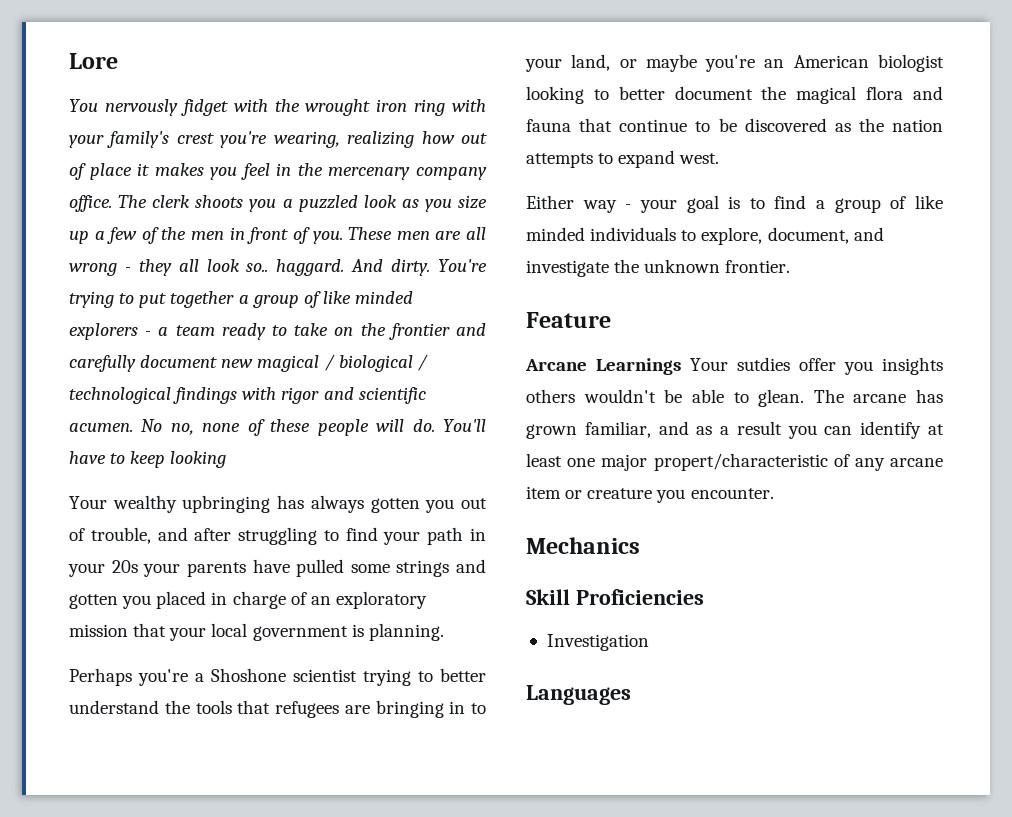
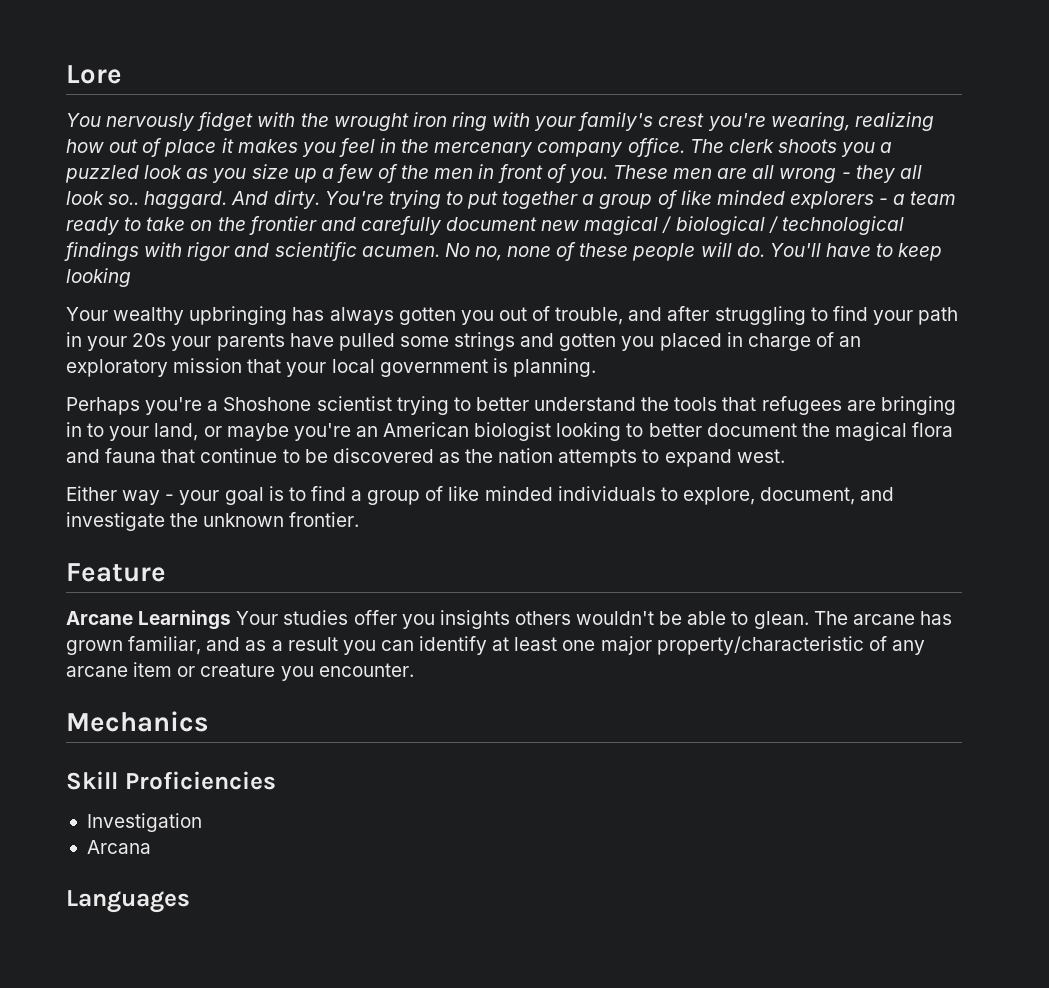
[737,357,790,371] sutdies -> [283,610,349,625] studies
[653,453,828,471] propert/characteristic -> [656,636,864,655] property/characteristic
(649, 642) none -> [86,840,151,854] // Arcana

